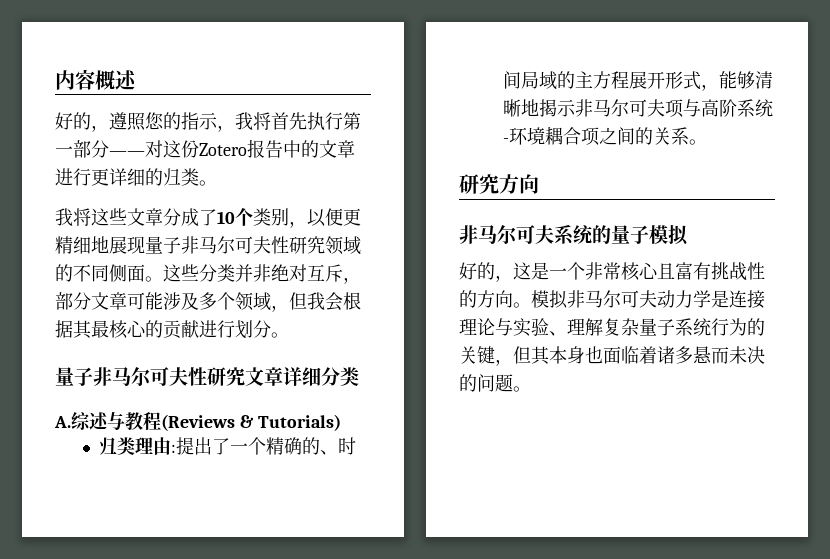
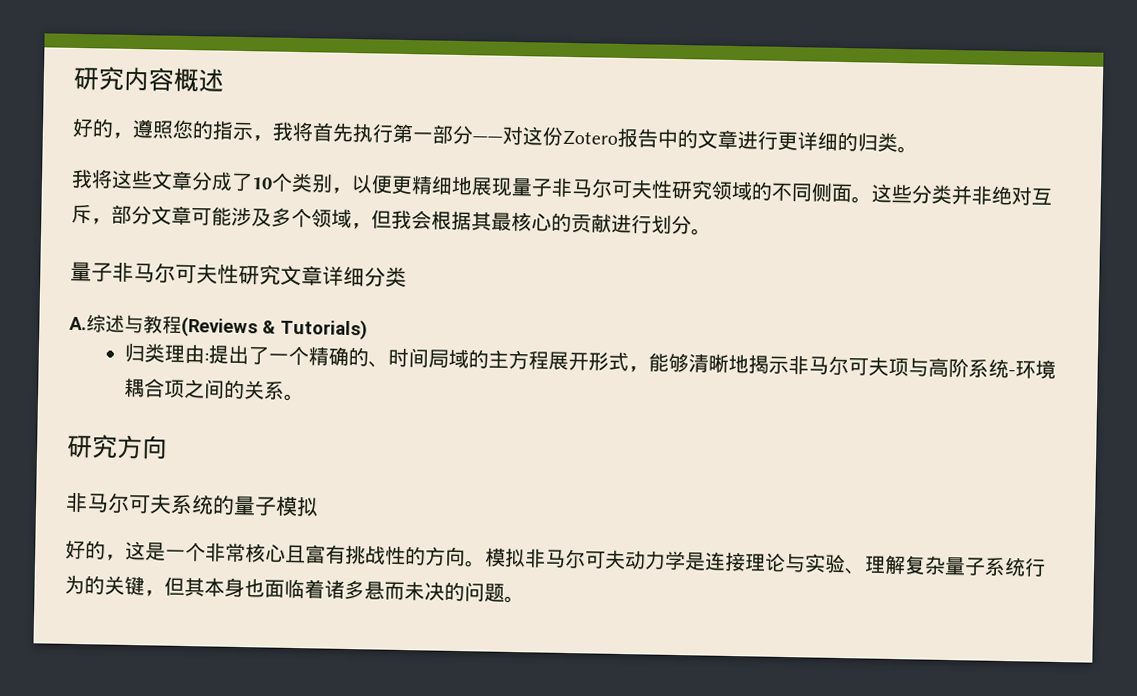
(55, 80) none -> [73,66,125,91] 研究

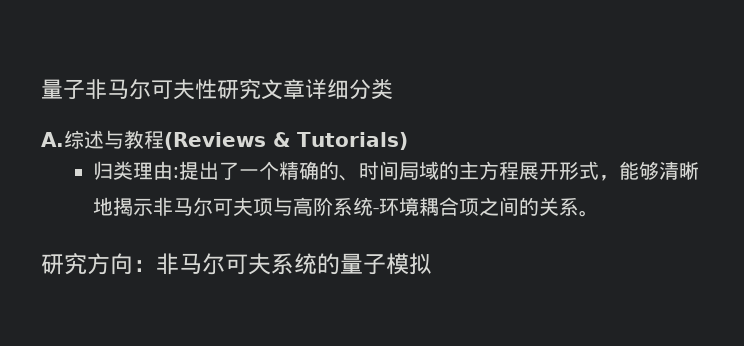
[73,66,225,93] [72,117,918,154] [71,168,1053,206] [71,203,712,236] 研究内容概述 // 好的，遵照您的指示，我将首先执行第一部分——对这份Zotero报告中的文章进行更详细的归类。 // 我将这些文章分成了10个类别，以便更精细地展现量子非马尔可夫性研究领域的不同侧面。这些分类并非绝对互斥，部分文章可能涉及多个领域，但我会根据其最核心的贡献进行划分。 // -> (41, 89) none
(168, 447) // -> [133,260,156,272] ：
[65,539,1046,577] [64,574,525,604] // 好的，这是一个非常核心且富有挑战性的方向。模拟非马尔可夫动力学是连接理论与实验、理解复杂量子系统行为的关键，但其本身也面临着诸多悬而未决的问题。 -> (432, 264) none

